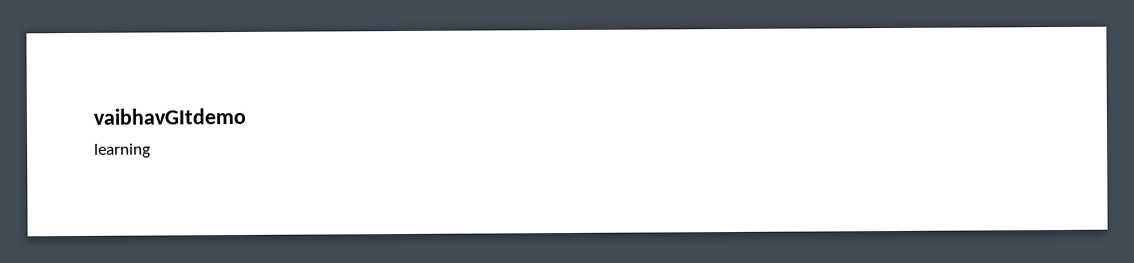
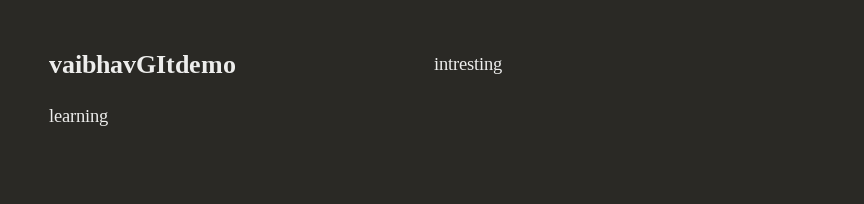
(151, 150) none -> [434,58,502,74] // intresting

